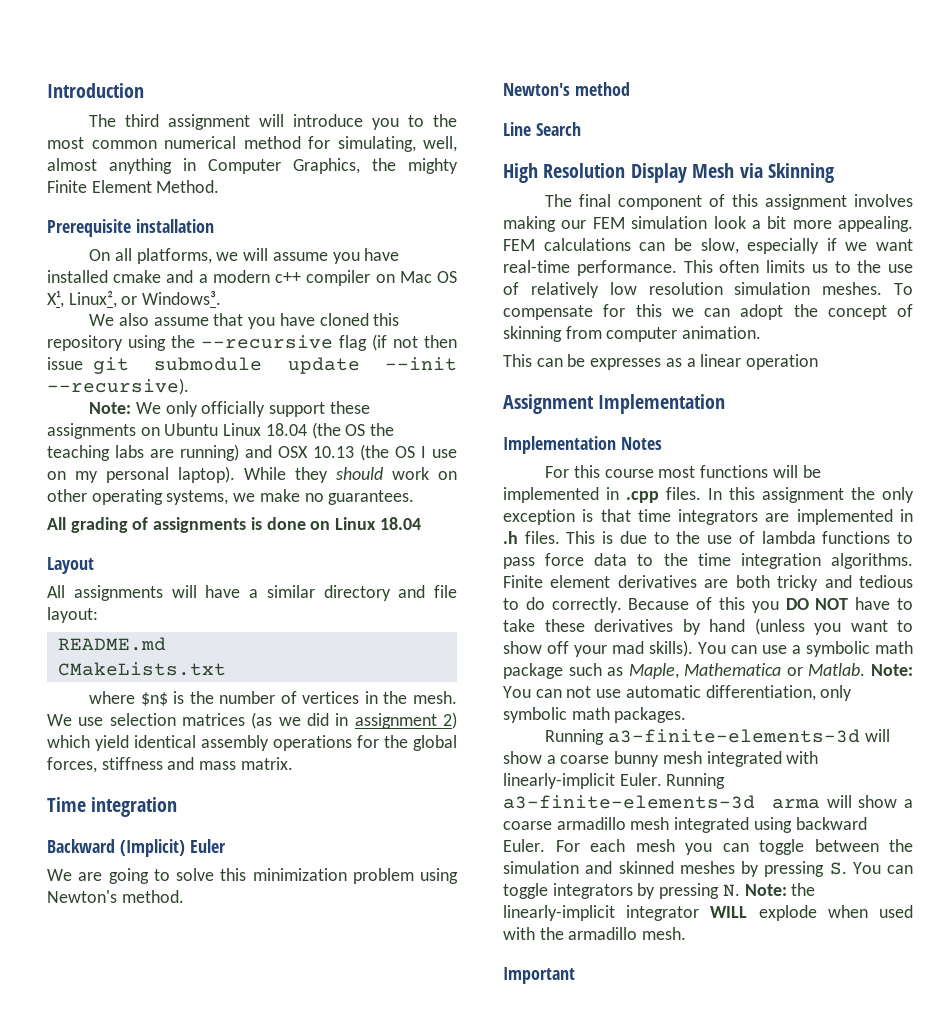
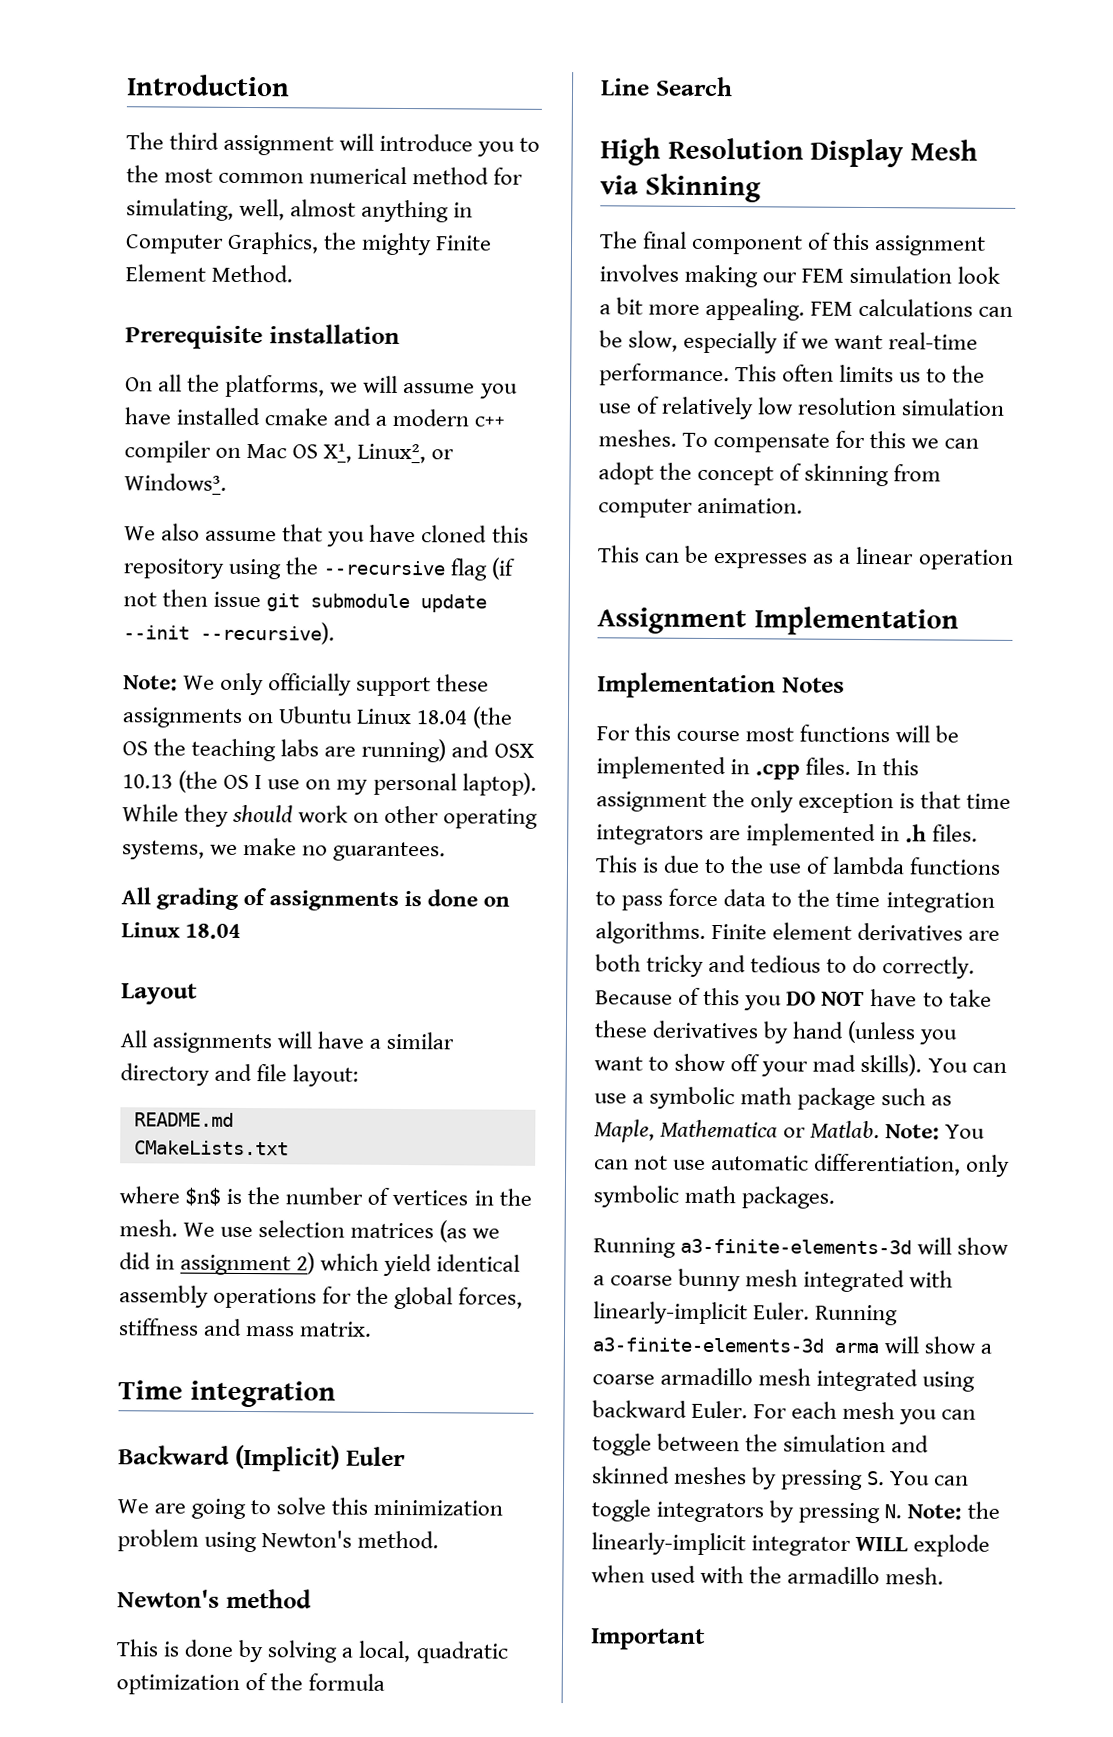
(133, 254) none -> [187,374,221,392] the
(630, 89) none -> [116,1639,509,1664] [116,1673,386,1695] // This is done by solving a local, quadratic optimization of the formula

